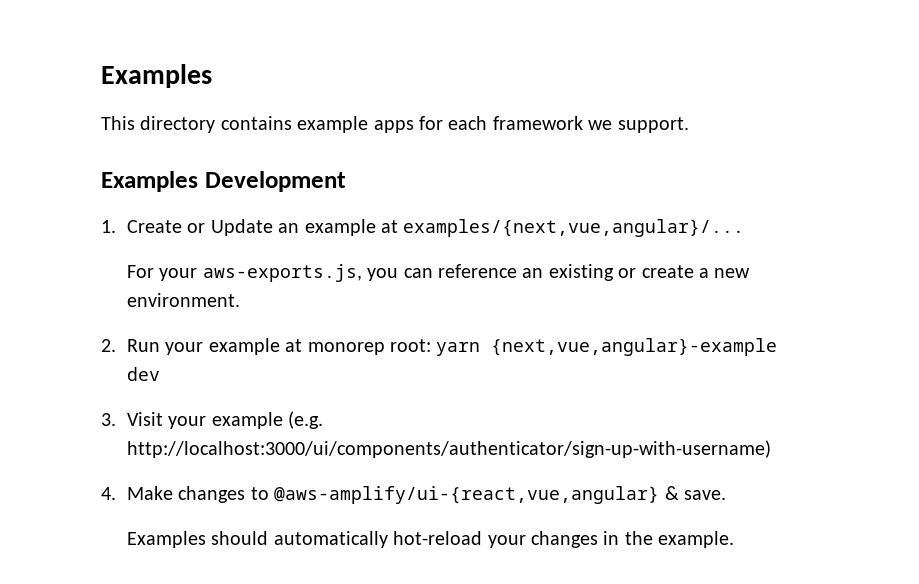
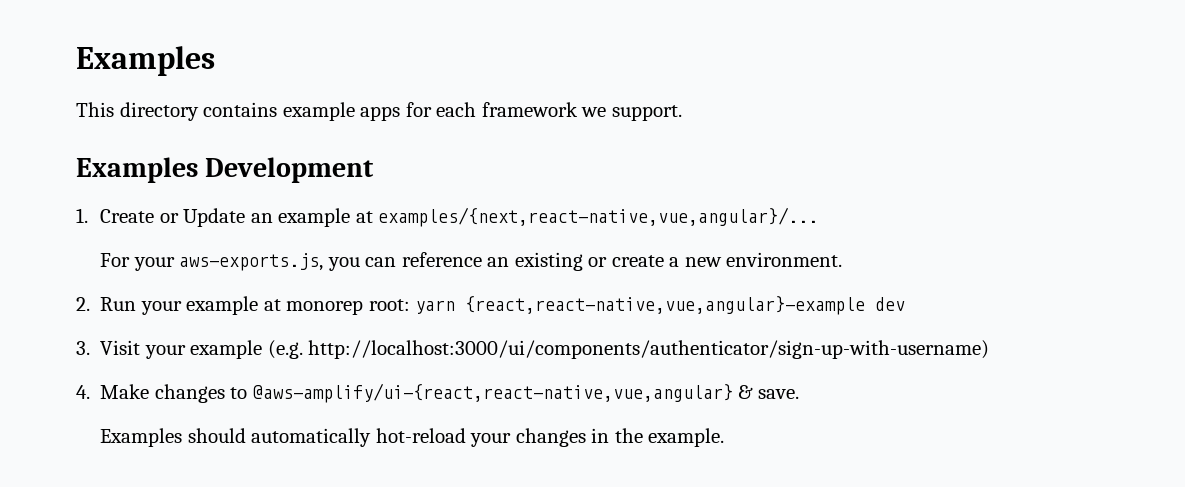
[403,219,745,237] examples/{next,vue,angular}/... -> [378,207,819,227] examples/{next,react-native,vue,angular}/...
[491,338,778,356] {next,vue,angular}-example -> [465,296,866,315] {react,react-native,vue,angular}-example
[274,486,660,504] @aws-amplify/ui-{react,vue,angular} -> [252,383,733,403] @aws-amplify/ui-{react,react-native,vue,angular}

